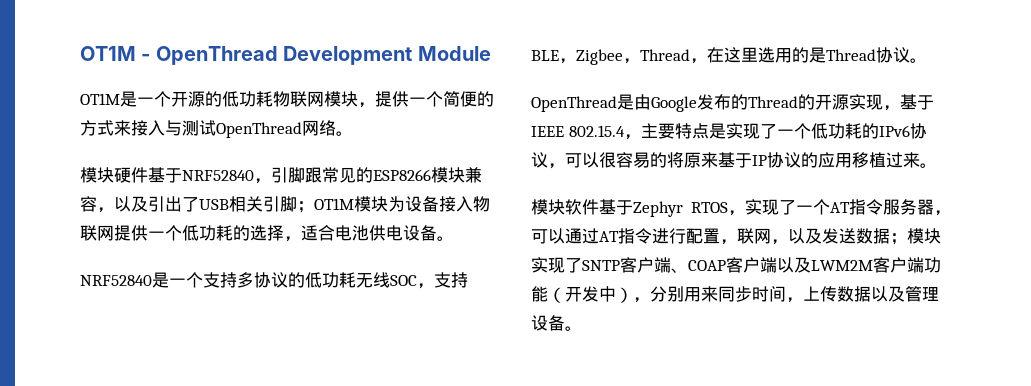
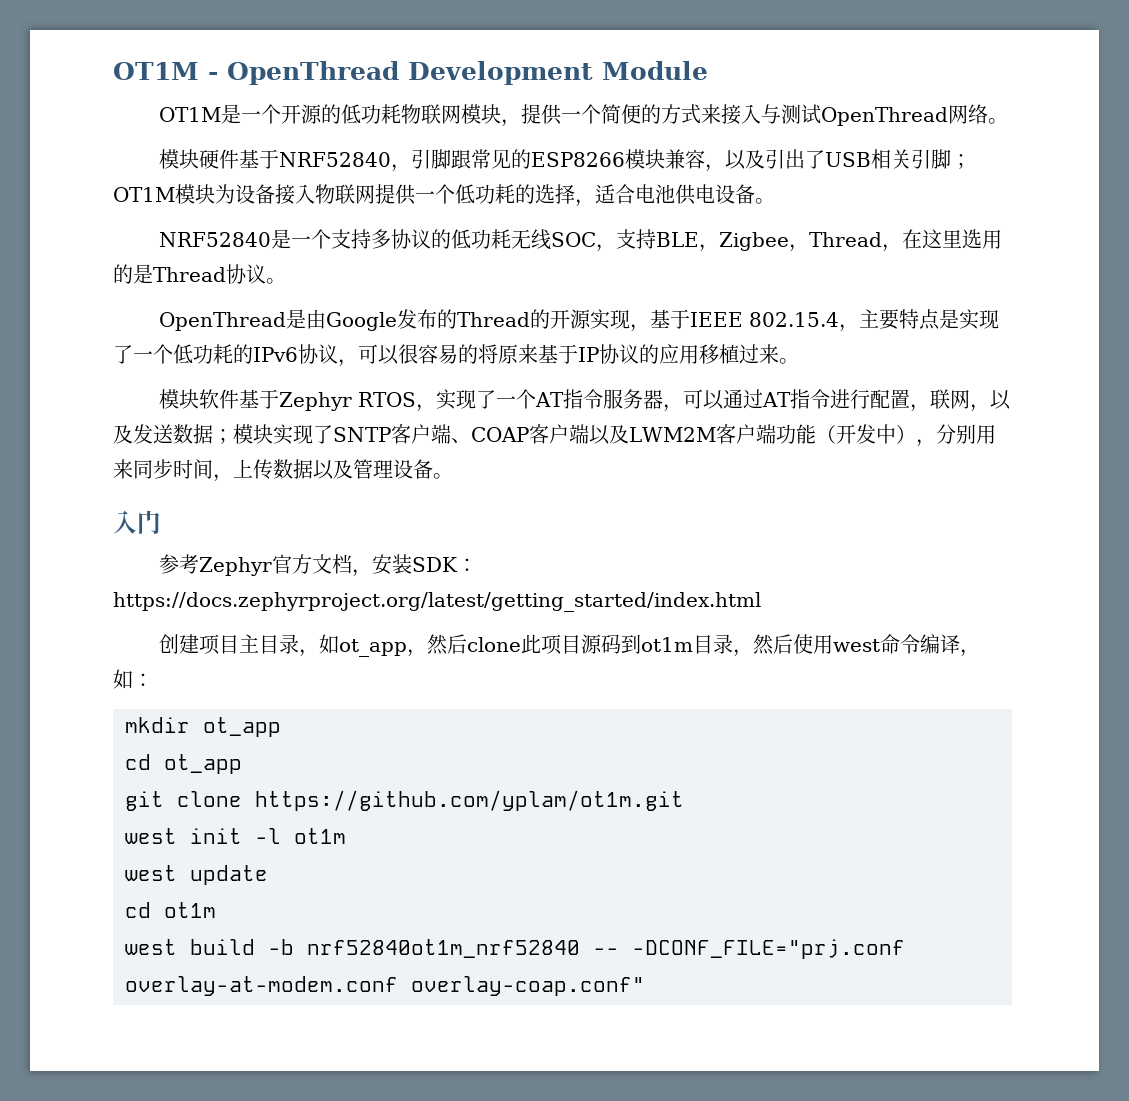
(582, 328) none -> [113,510,161,534] [158,554,477,577] [113,592,761,612] [158,634,980,657] [113,669,153,689] [125,717,281,737] [125,754,242,774] [125,790,684,811] [125,828,346,844] [125,865,268,885] [125,902,216,918] [125,939,905,959] [125,976,645,996] // 入门 // 参考Zephyr官方文档，安装SDK：https://docs.zephyrproject.org/latest/getting_started/index.html // 创建项目主目录，如ot_app，然后clone此项目源码到ot1m目录，然后使用west命令编译，如： // mkdir ot_app // cd ot_app // git clone https://github.com/yplam/ot1m.git // west init -l ot1m // west update // cd ot1m // west build -b nrf52840ot1m_nrf52840 -- -DCONF_FILE="prj.conf overlay-at-modem.conf overlay-coap.conf"

